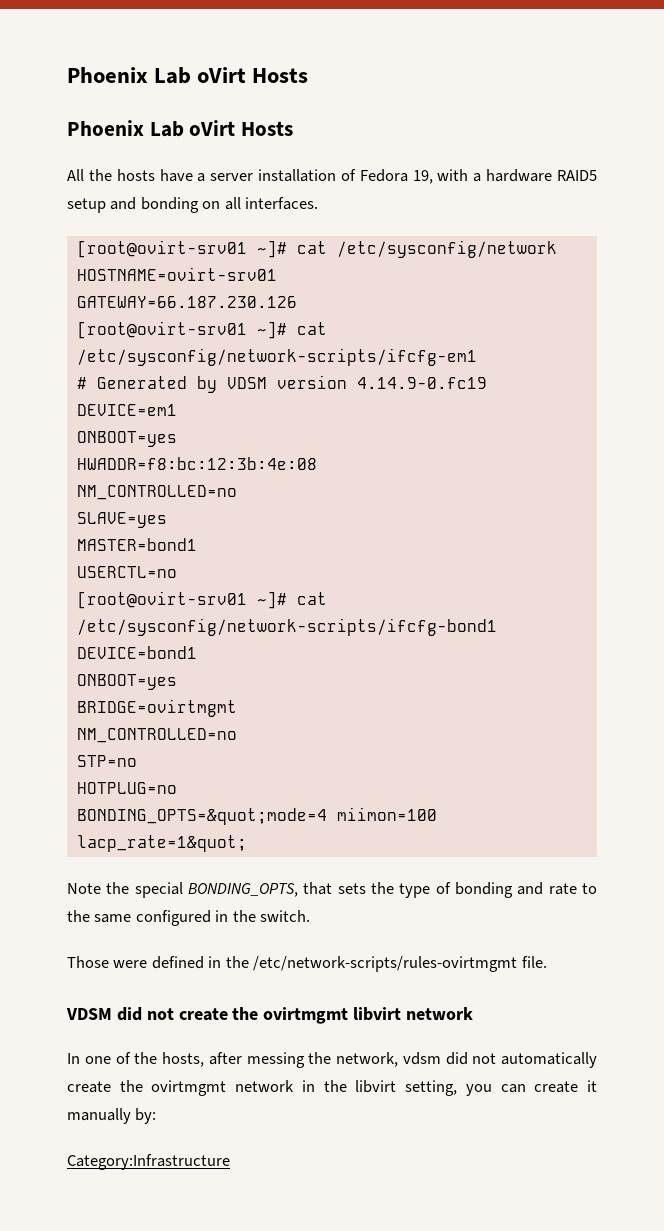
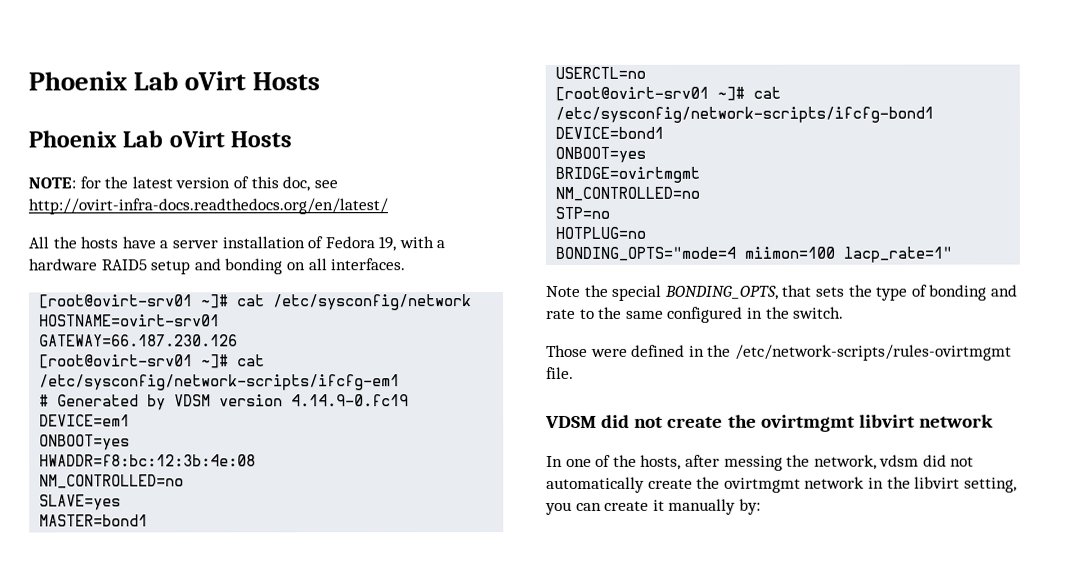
(294, 128) none -> [28,176,338,192] [28,198,388,215] // NOTE: for the latest version of this doc, see http://ovirt-infra-docs.readthedocs.org/en/latest/
[76,807,437,825] [76,835,247,852] BONDING_OPTS=&quot;mode=4 miimon=100 lacp_rate=1&quot; -> [555,246,953,263] BONDING_OPTS="mode=4 miimon=100 lacp_rate=1"
[67,1154,230,1170] // Category:Infrastructure -> (761, 506) none

